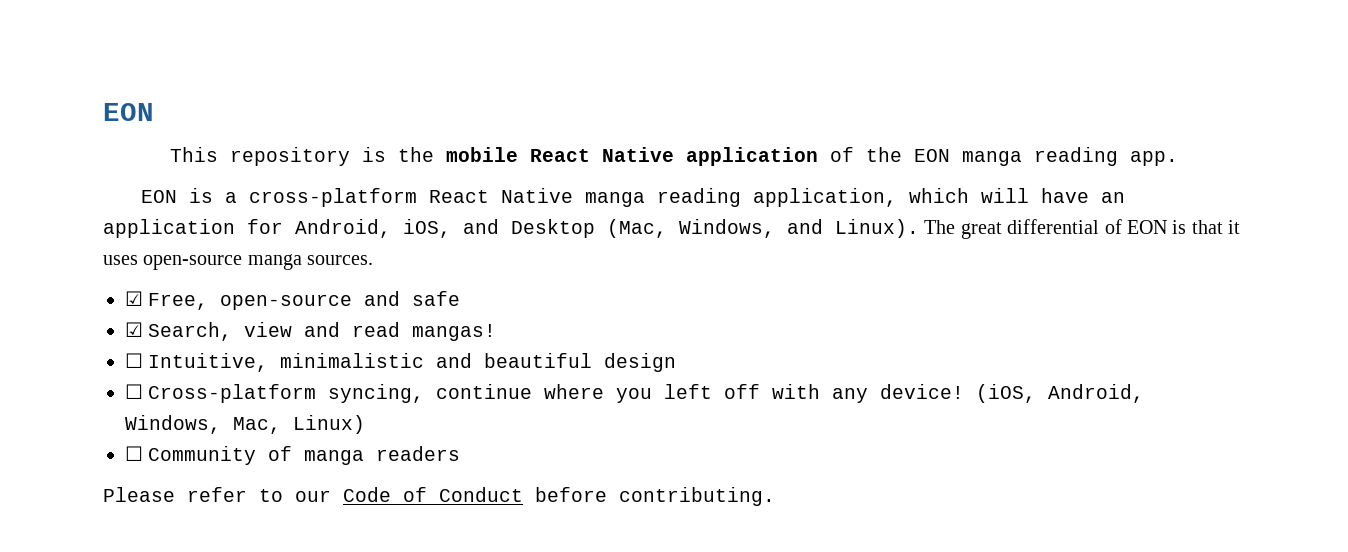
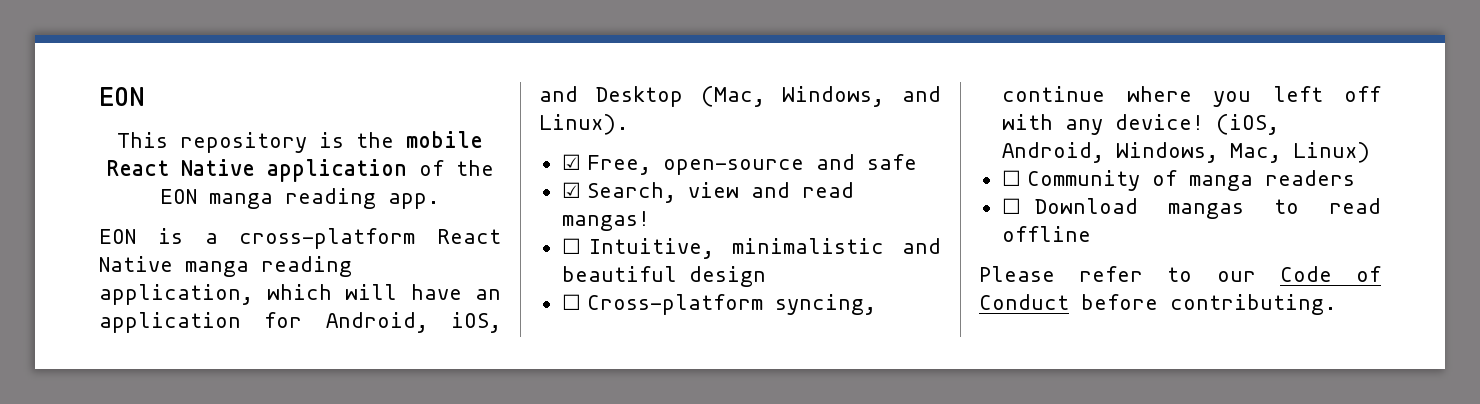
[924,219,1241,239] [103,254,374,270] The great differential of EON is that it uses open-source manga sources. -> (629, 124) none
(461, 453) none -> [1002,198,1381,219] [1002,226,1092,242] // ☐ Download mangas to read offline

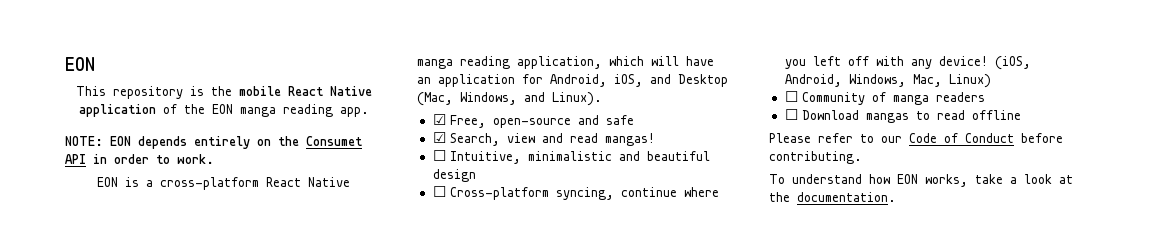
(440, 201) none -> [65,136,362,149] [65,154,214,164] // NOTE: EON depends entirely on the Consumet API in order to work.
(1337, 304) none -> [769,174,1073,187] [769,192,896,202] // To understand how EON works, take a look at the documentation.

